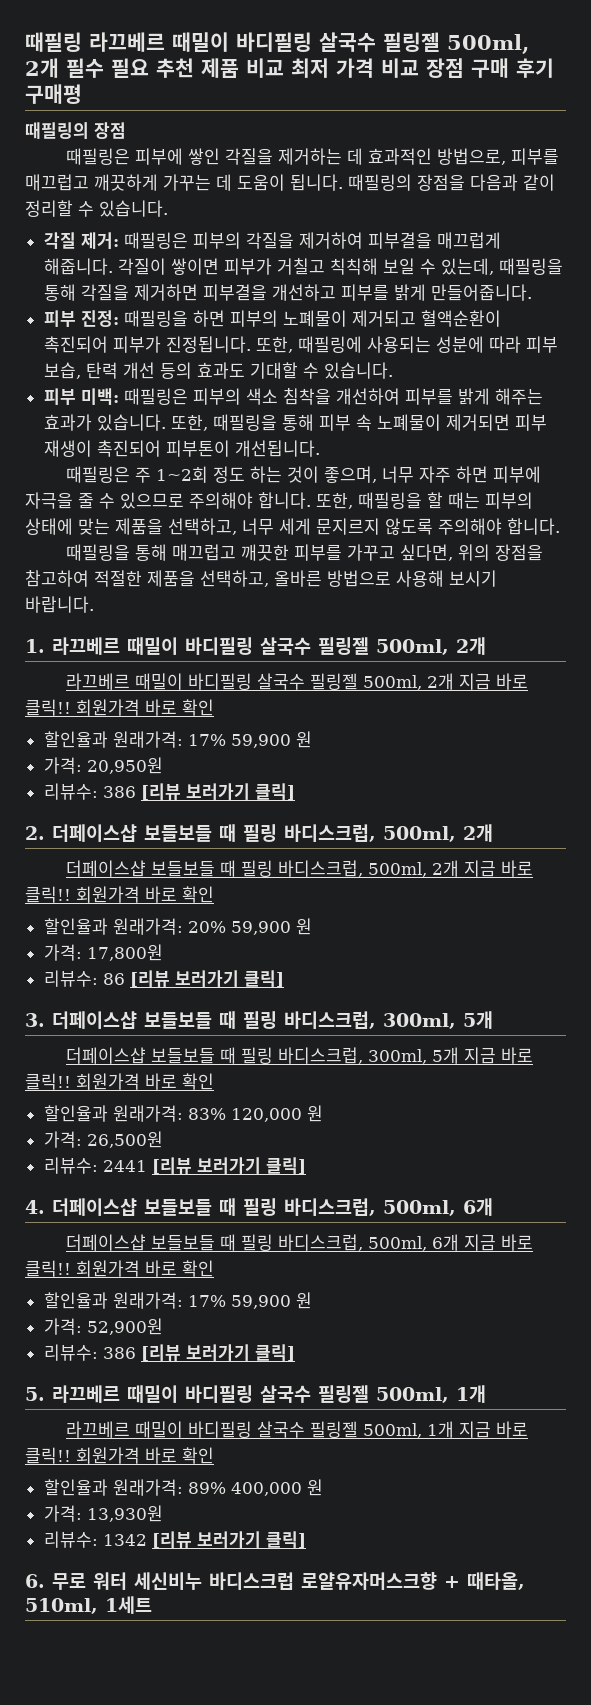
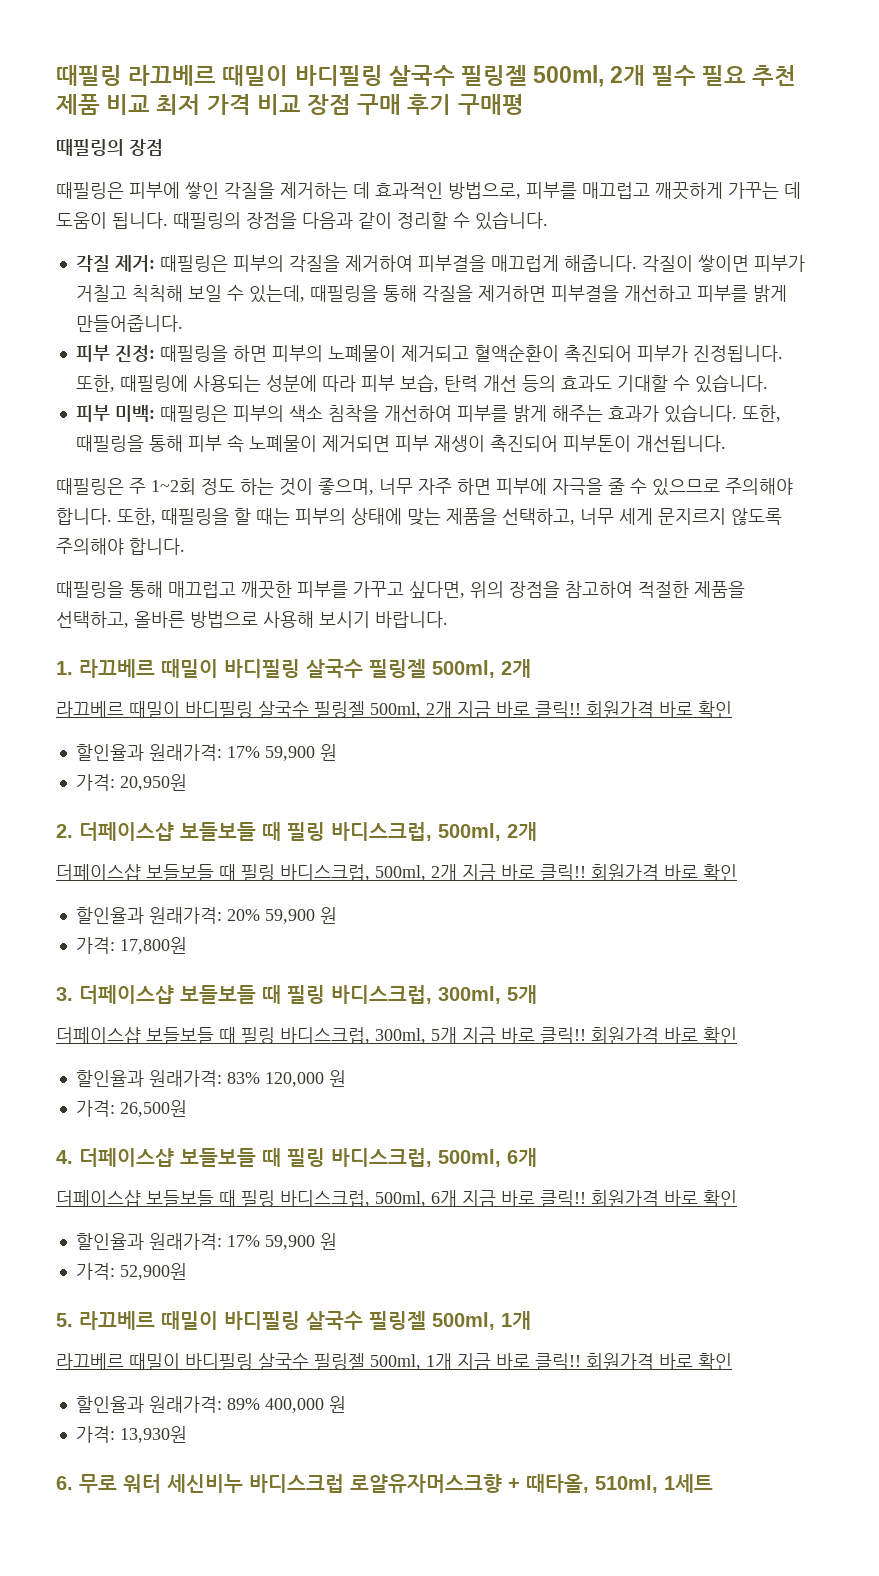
[43,783,295,800] // 리뷰수: 386 [리뷰 보러가기 클릭] -> (187, 782) none
[43,970,284,987] // 리뷰수: 86 [리뷰 보러가기 클릭] -> (187, 945) none
[43,1157,306,1174] // 리뷰수: 2441 [리뷰 보러가기 클릭] -> (187, 1108) none
[43,1344,295,1361] // 리뷰수: 386 [리뷰 보러가기 클릭] -> (187, 1271) none
[43,1531,306,1548] // 리뷰수: 1342 [리뷰 보러가기 클릭] -> (187, 1434) none

